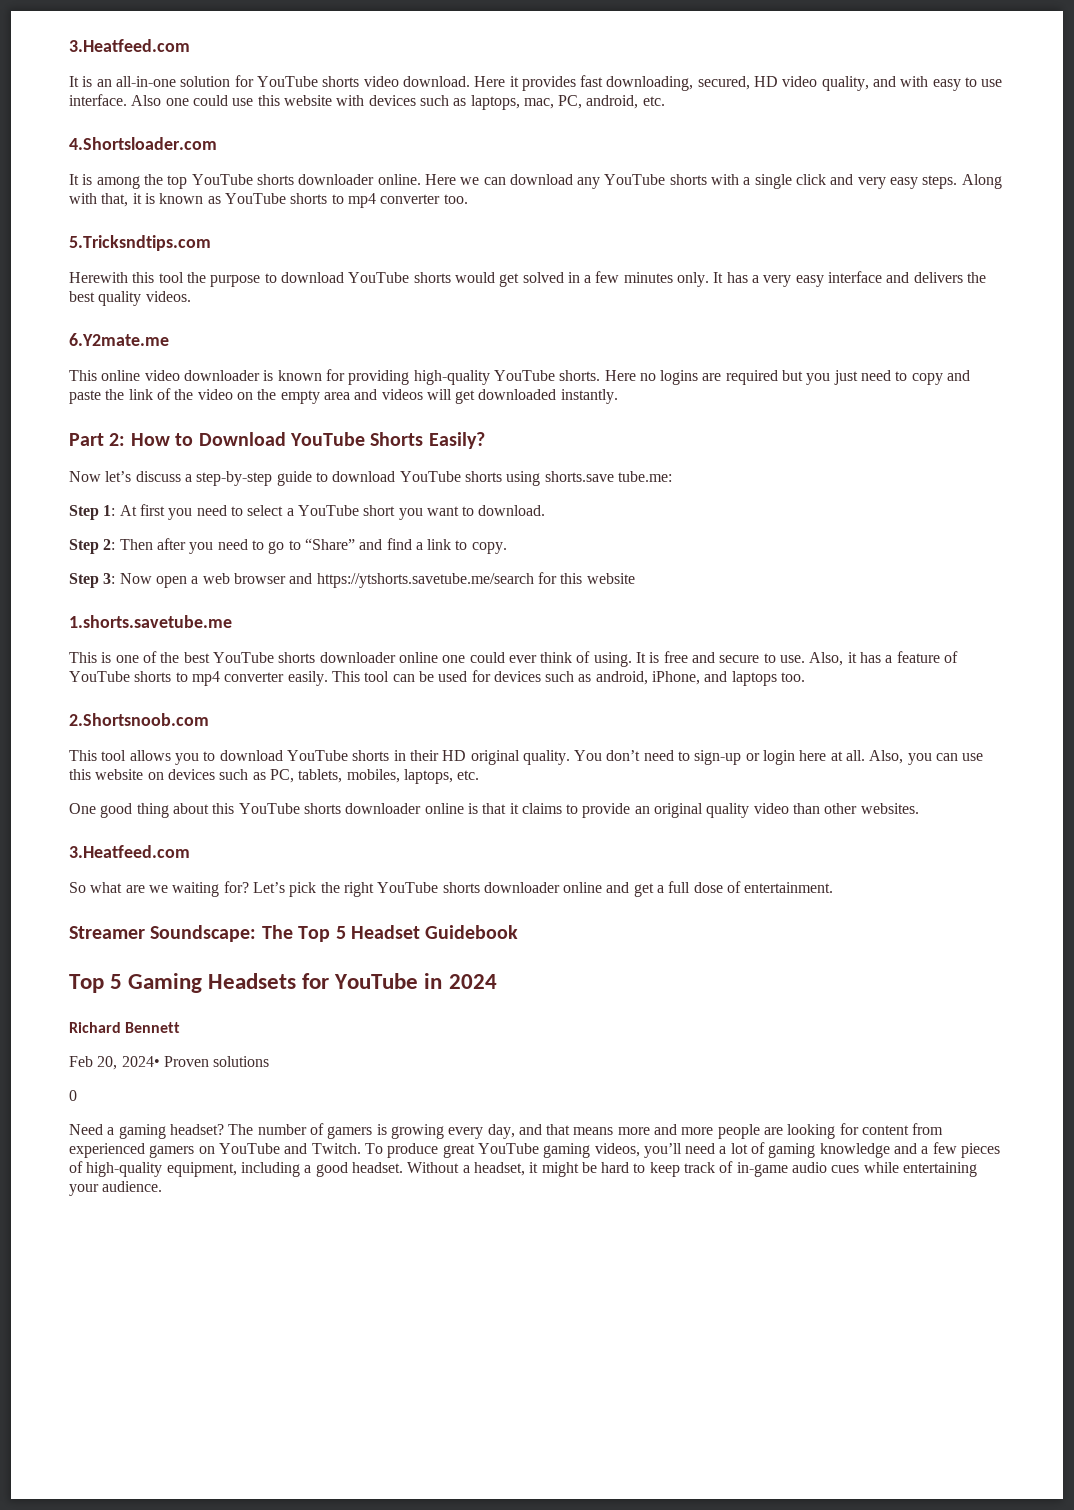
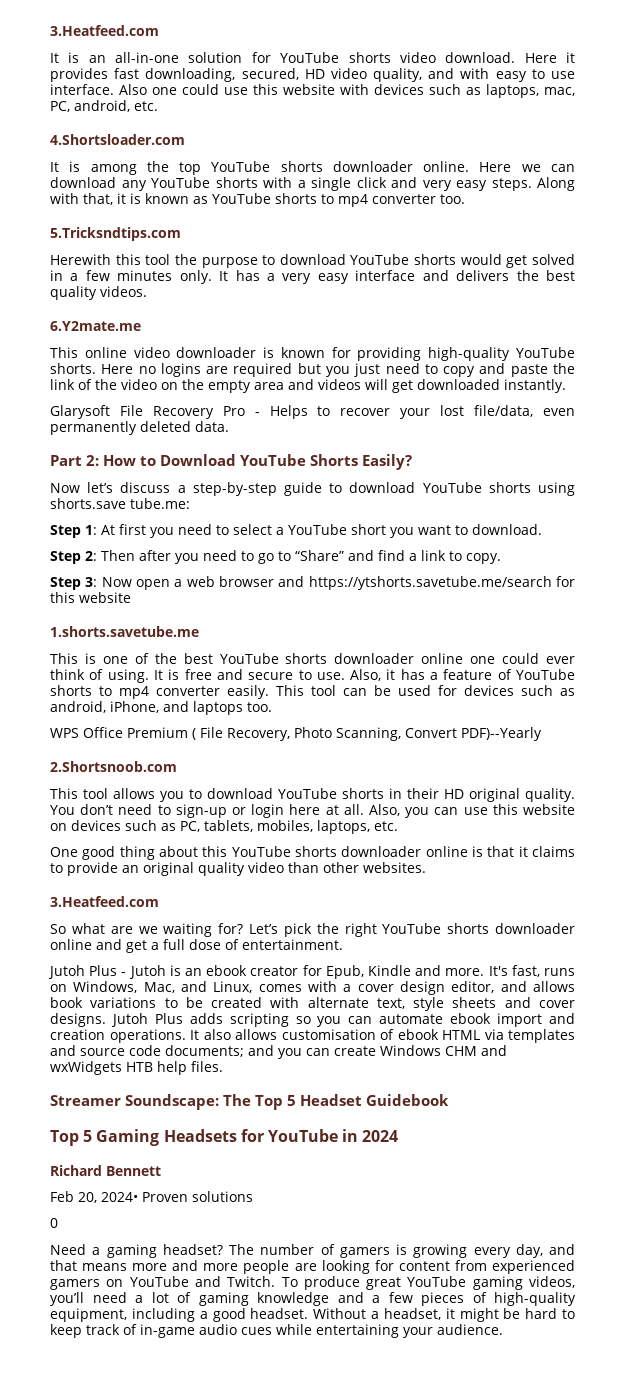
(618, 396) none -> [50,405,576,419] [50,421,229,435] // Glarysoft File Recovery Pro - Helps to recover your lost file/data, even permanently deleted data.
(806, 677) none -> [50,727,542,741] // WPS Office Premium ( File Recovery, Photo Scanning, Convert PDF)--Yearly
(834, 887) none -> [48,965,575,979] [50,981,575,995] [50,997,575,1011] [50,1013,576,1027] [50,1029,575,1043] [50,1045,507,1059] [50,1061,223,1075] // Jutoh Plus - Jutoh is an ebook creator for Epub, Kindle and more. It's fast, runs on Windows, Mac, and Linux, comes with a cover design editor, and allows book variations to be created with alternate text, style sheets and cover designs. Jutoh Plus adds scripting so you can automate ebook import and creation operations. It also allows customisation of ebook HTML via templates and source code documents; and you can create Windows CHM and wxWidgets HTB help files.

